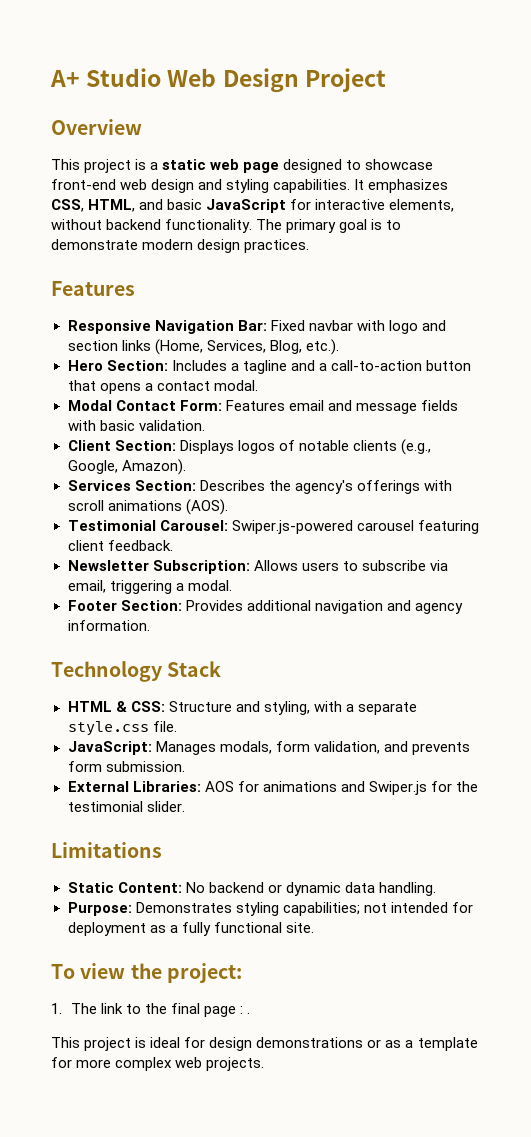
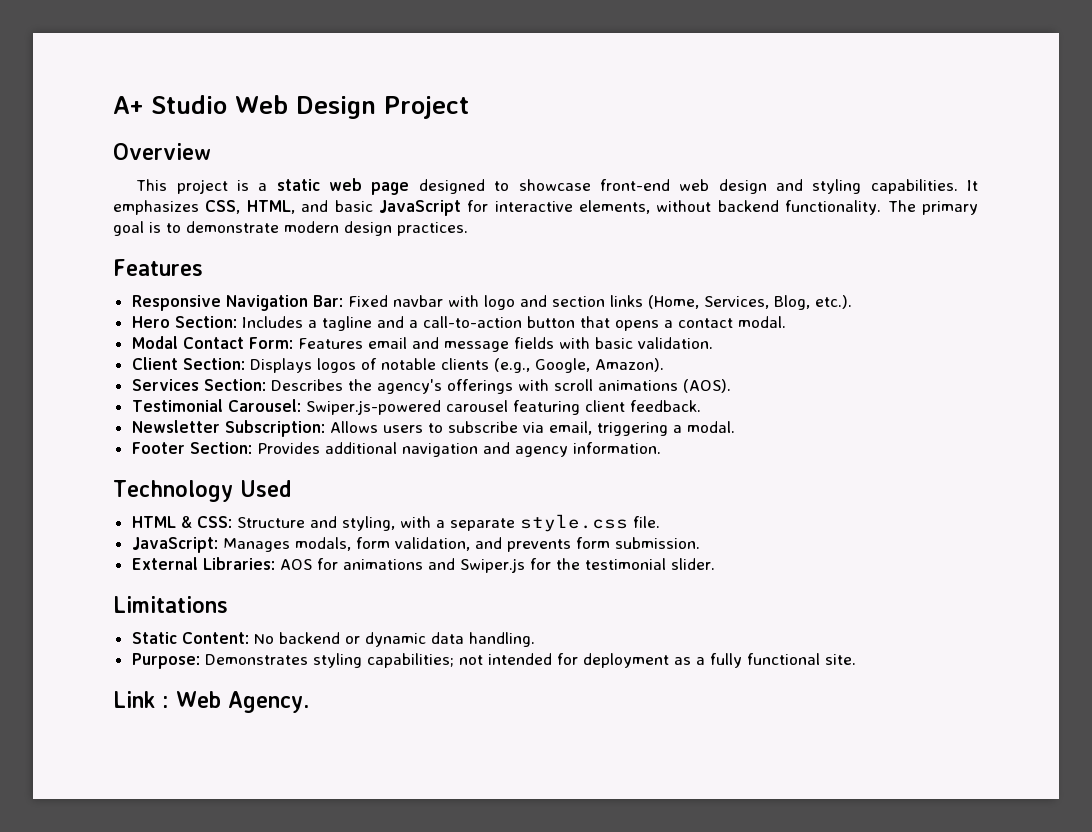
[167,661,222,677] Stack -> [239,480,292,497] Used
[51,963,242,983] [51,1003,250,1017] [51,1037,478,1051] [51,1057,265,1071] To view the project: // 1. The link to the final page : . // This project is ideal for design demonstrations or as a template for more complex web projects. -> [113,691,309,713] Link : Web Agency.

